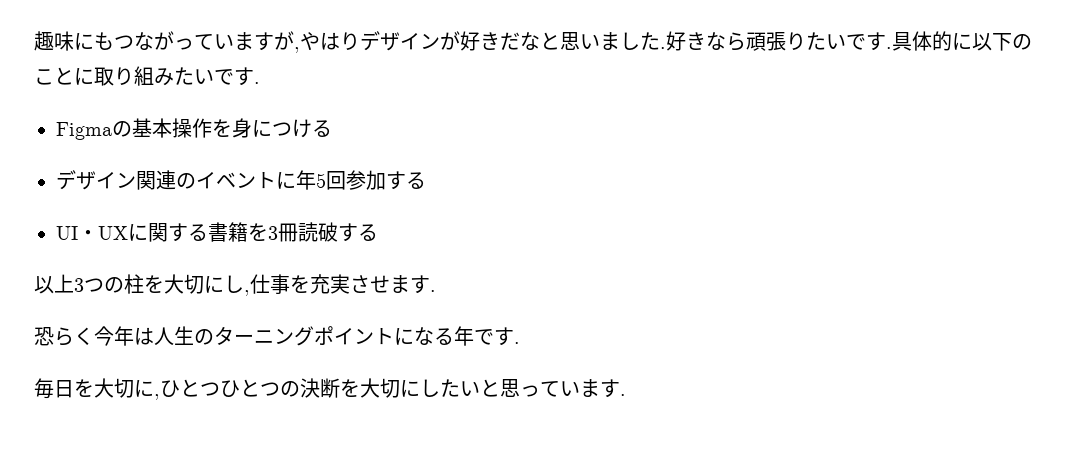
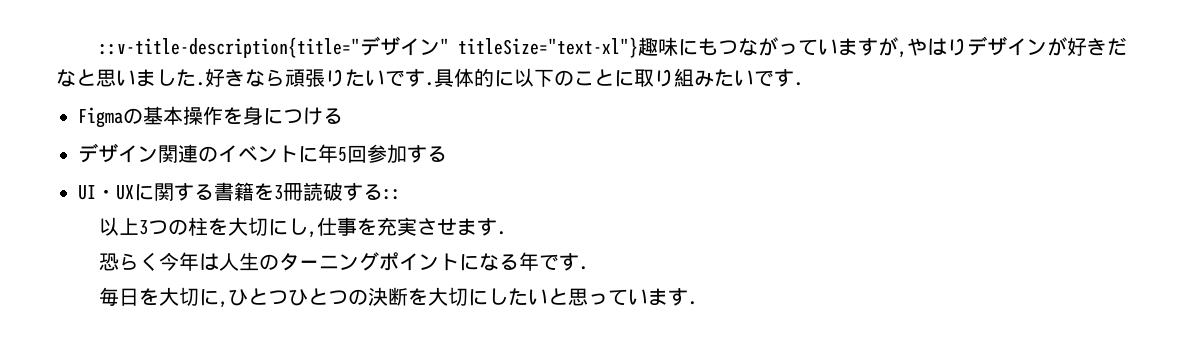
(34, 41) none -> [99,36,639,58] ::v-title-description{title="デザイン" titleSize="text-xl"}
(378, 232) none -> [383,189,401,200] ::

